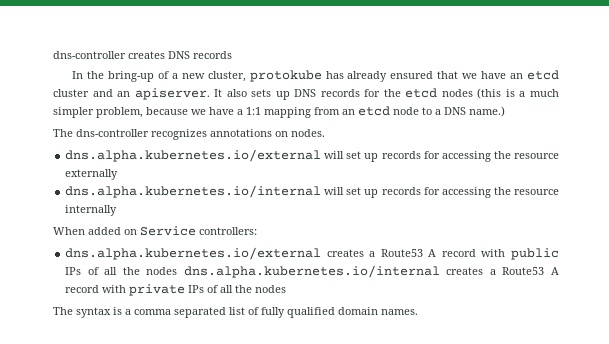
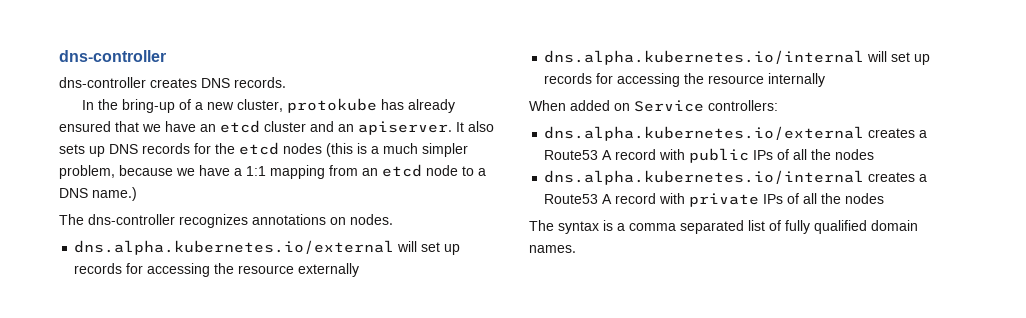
[53,51,126,59] dns-controller -> [59,50,166,62] [59,77,146,88] dns-controller // dns-controller
[193,51,232,59] records -> [234,77,286,88] records.
(178, 271) none -> (875, 154) //

